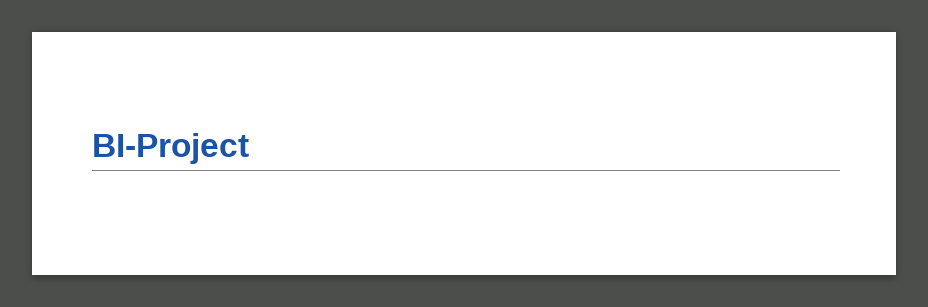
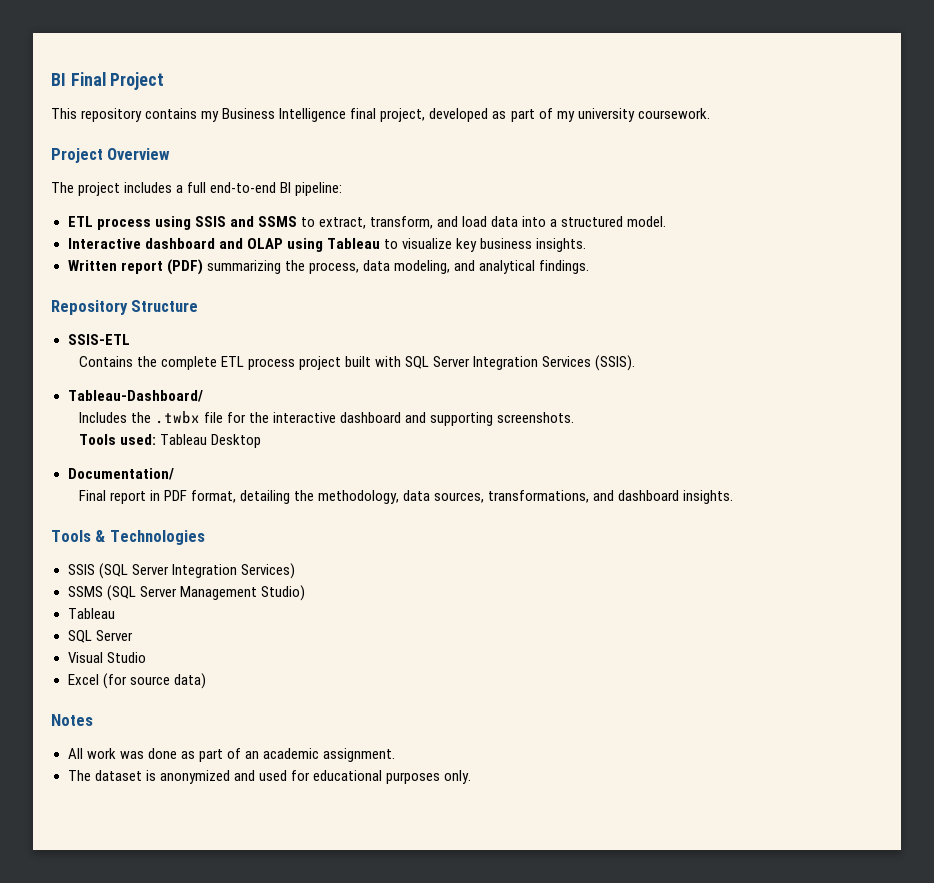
[92,133,249,164] BI-Project -> [51,72,165,90] [51,108,710,122] [51,148,171,163] [51,182,343,196] [67,216,667,230] [67,238,587,252] [67,259,589,275] [51,300,199,315] [67,334,130,345] [78,355,636,371] [67,390,203,402] [78,411,575,426] [78,434,261,448] [67,468,174,480] [78,490,734,504] [51,530,205,545] [67,563,295,579] [67,585,305,601] [67,608,115,619] [67,630,133,643] [67,652,146,663] [67,673,206,689] [51,714,93,726] [67,748,395,762] [67,770,471,784] BI Final Project // This repository contains my Business Intelligence final project, developed as part of my university coursework. // Project Overview // The project includes a full end-to-end BI pipeline: // ETL process using SSIS and SSMS to extract, transform, and load data into a structured model. // Interactive dashboard and OLAP using Tableau to visualize key business insights. // Written report (PDF) summarizing the process, data modeling, and analytical findings. // Repository Structure // SSIS-ETL // Contains the complete ETL process project built with SQL Server Integration Services (SSIS). // Tableau-Dashboard/ // Includes the .twbx file for the interactive dashboard and supporting screenshots. // Tools used: Tableau Desktop // Documentation/ // Final report in PDF format, detailing the methodology, data sources, transformations, and dashboard insights. // Tools & Technologies // SSIS (SQL Server Integration Services) // SSMS (SQL Server Management Studio) // Tableau // SQL Server // Visual Studio // Excel (for source data) // Notes // All work was done as part of an academic assignment. // The dataset is anonymized and used for educational purposes only.

